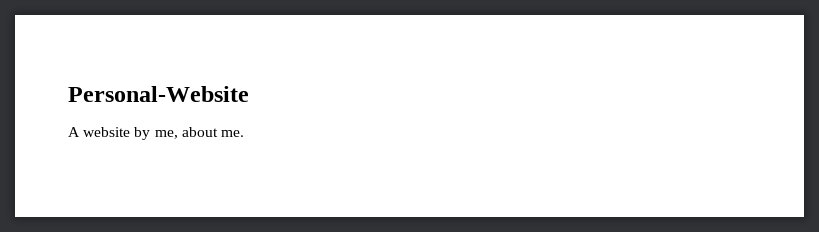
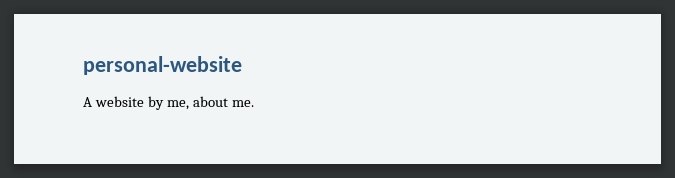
[68,86,249,102] Personal-Website -> [83,56,242,75] personal-website

